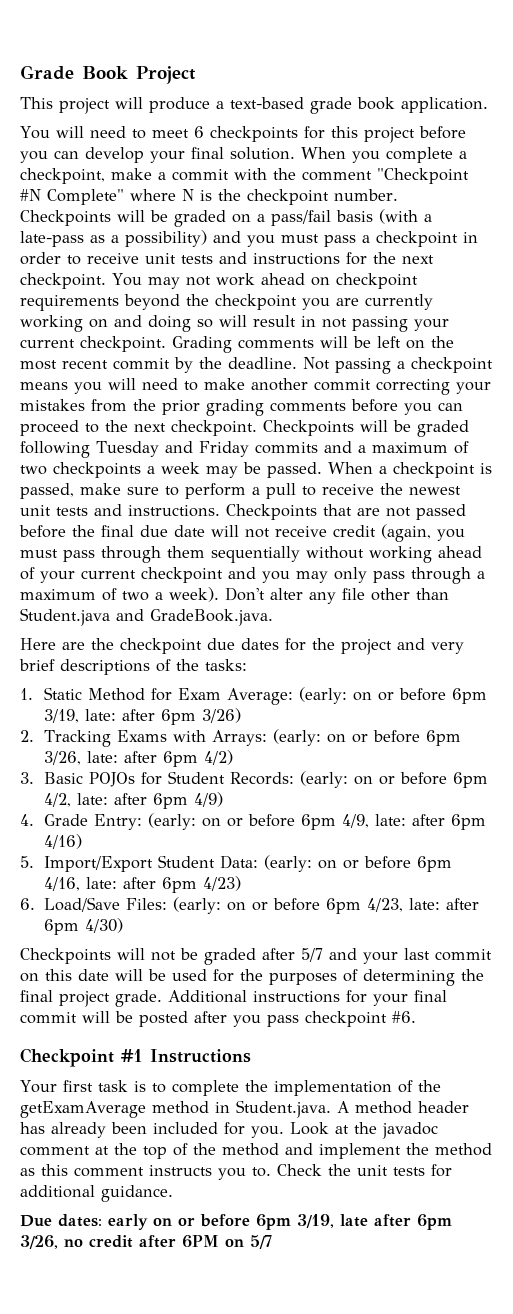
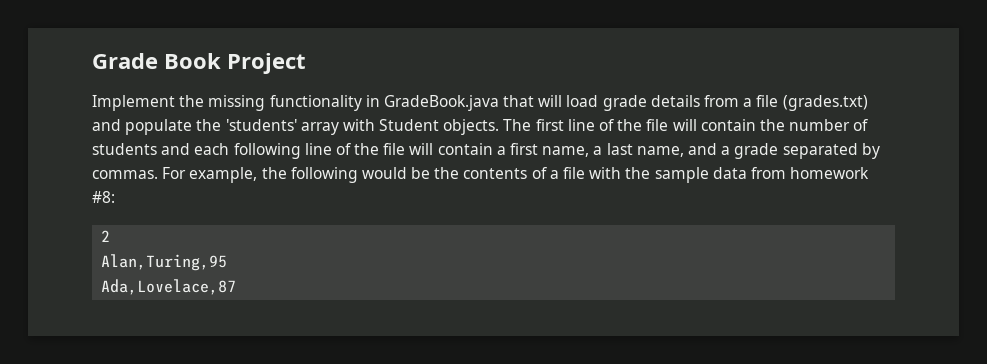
[20,97,488,114] [20,126,466,143] [20,147,467,163] [20,168,469,184] [20,189,398,205] [20,209,432,227] [20,230,478,247] [20,252,434,265] [20,273,418,289] [20,294,433,311] [20,315,449,332] [20,336,454,353] [20,357,493,374] [20,378,491,395] [20,399,463,416] [20,420,469,437] [20,441,469,458] [20,462,492,478] [20,483,461,499] [20,504,466,520] [19,524,465,542] [20,546,482,563] [20,567,485,584] [20,587,449,604] [20,608,273,626] [20,638,464,655] [19,659,247,675] [20,687,487,705] [43,708,241,725] [20,729,461,747] [43,750,233,767] [20,771,488,788] [43,792,223,809] [20,813,486,830] [43,834,82,849] [20,855,452,872] [43,876,241,893] [20,897,479,914] [43,918,123,935] [20,948,492,965] [20,969,484,986] [20,990,447,1007] [20,1011,416,1027] [20,1048,251,1067] [20,1080,441,1096] [20,1100,469,1118] [20,1122,438,1139] [20,1143,492,1159] [20,1164,452,1180] [20,1185,173,1202] [20,1214,452,1230] [20,1235,272,1249] This project will produce a text-based grade book application. // You will need to meet 6 checkpoints for this project before you can develop your final solution. When you complete a checkpoint, make a commit with the comment "Checkpoint #N Complete" where N is the checkpoint number. Checkpoints will be graded on a pass/fail basis (with a late-pass as a possibility) and you must pass a checkpoint in order to receive unit tests and instructions for the next checkpoint. You may not work ahead on checkpoint requirements beyond the checkpoint you are currently working on and doing so will result in not passing your current checkpoint. Grading comments will be left on the most recent commit by the deadline. Not passing a checkpoint means you will need to make another commit correcting your mistakes from the prior grading comments before you can proceed to the next checkpoint. Checkpoints will be graded following Tuesday and Friday commits and a maximum of two checkpoints a week may be passed. When a checkpoint is passed, make sure to perform a pull to receive the newest unit tests and instructions. Checkpoints that are not passed before the final due date will not receive credit (again, you must pass through them sequentially without working ahead of your current checkpoint and you may only pass through a maximum of two a week). Don't alter any file other than Student.java and GradeBook.java. // Here are the checkpoint due dates for the project and very brief descriptions of the tasks: // 1. Static Method for Exam Average: (early: on or before 6pm 3/19, late: after 6pm 3/26) // 2. Tracking Exams with Arrays: (early: on or before 6pm 3/26, late: after 6pm 4/2) // 3. Basic POJOs for Student Records: (early: on or before 6pm 4/2, late: after 6pm 4/9) // 4. Grade Entry: (early: on or before 6pm 4/9, late: after 6pm 4/16) // 5. Import/Export Student Data: (early: on or before 6pm 4/16, late: after 6pm 4/23) // 6. Load/Save Files: (early: on or before 6pm 4/23, late: after 6pm 4/30) // Checkpoints will not be graded after 5/7 and your last commit on this date will be used for the purposes of determining the final project grade. Additional instructions for your final commit will be posted after you pass checkpoint #6. // Checkpoint #1 Instructions // Your first task is to complete the implementation of the getExamAverage method in Student.java. A method header has already been included for you. Look at the javadoc comment at the top of the method and implement the method as this comment instructs you to. Check the unit tests for additional guidance. // Due dates: early on or before 6pm 3/19, late after 6pm 3/26, no credit after 6PM on 5/7 -> [92,95,868,111] [92,119,869,135] [92,143,880,159] [92,167,870,183] [92,191,115,203] [101,230,111,242] [101,254,228,271] [101,279,237,295] Implement the missing functionality in GradeBook.java that will load grade details from a file (grades.txt) and populate the 'students' array with Student objects. The first line of the file will contain the number of students and each following line of the file will contain a first name, a last name, and a grade separated by commas. For example, the following would be the contents of a file with the sample data from homework #8: // 2 // Alan,Turing,95 // Ada,Lovelace,87

